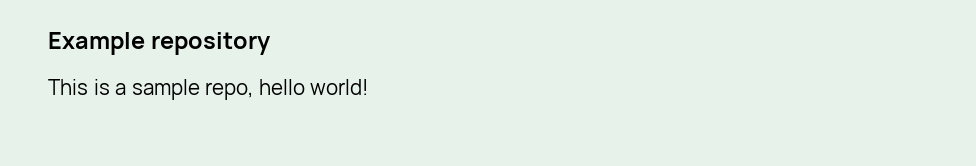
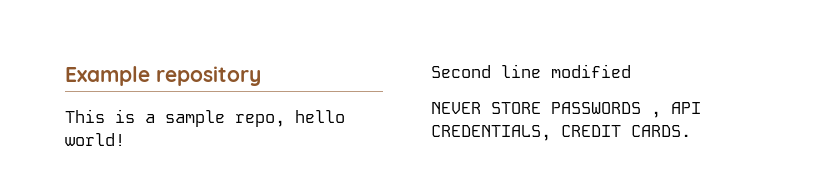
(369, 87) none -> [431,64,631,78] [431,102,701,118] [431,125,691,141] // Second line modified // NEVER STORE PASSWORDS , API CREDENTIALS, CREDIT CARDS.

